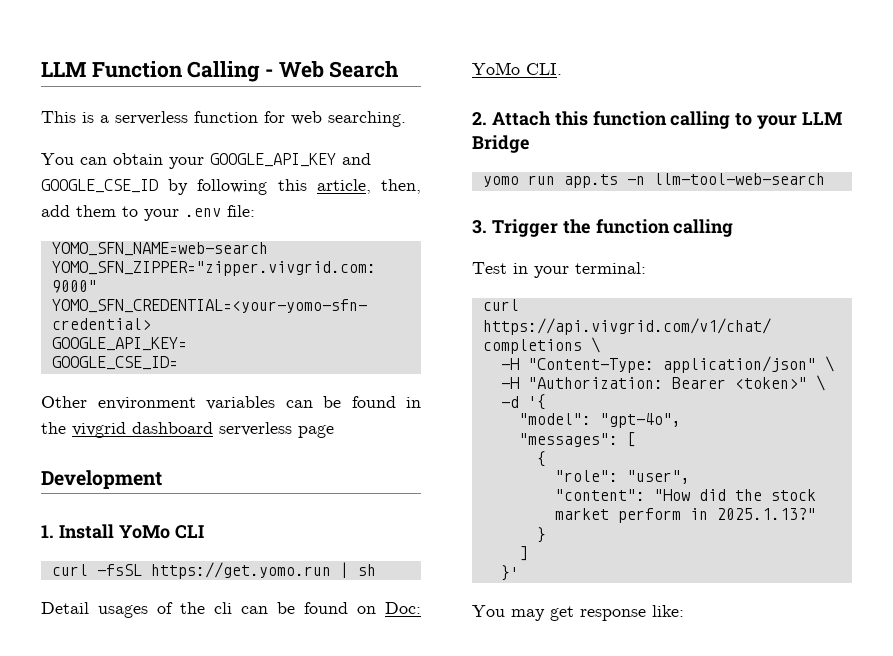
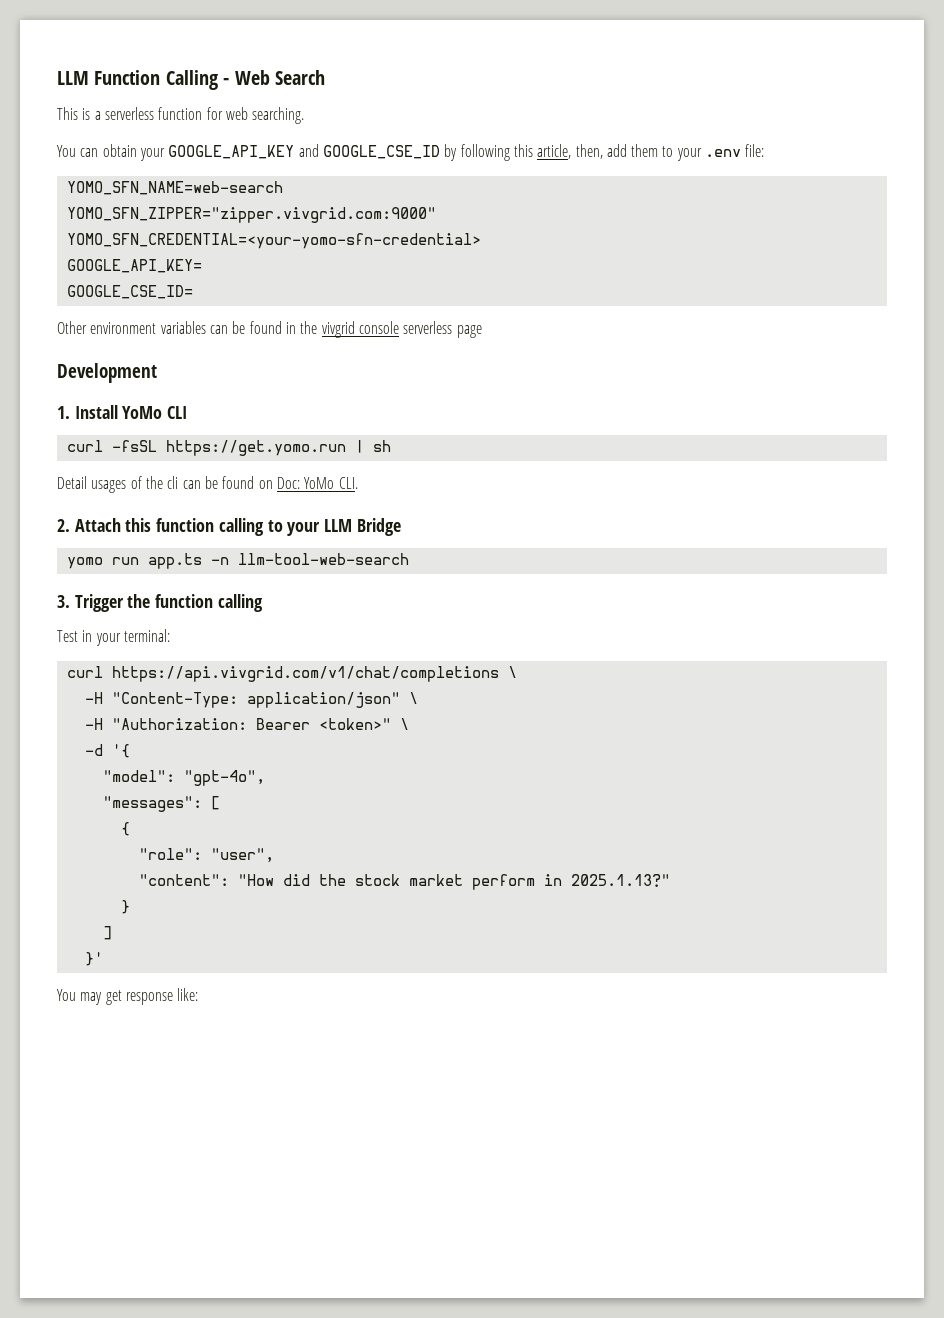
[132,422,213,434] dashboard -> [358,321,399,334] console

